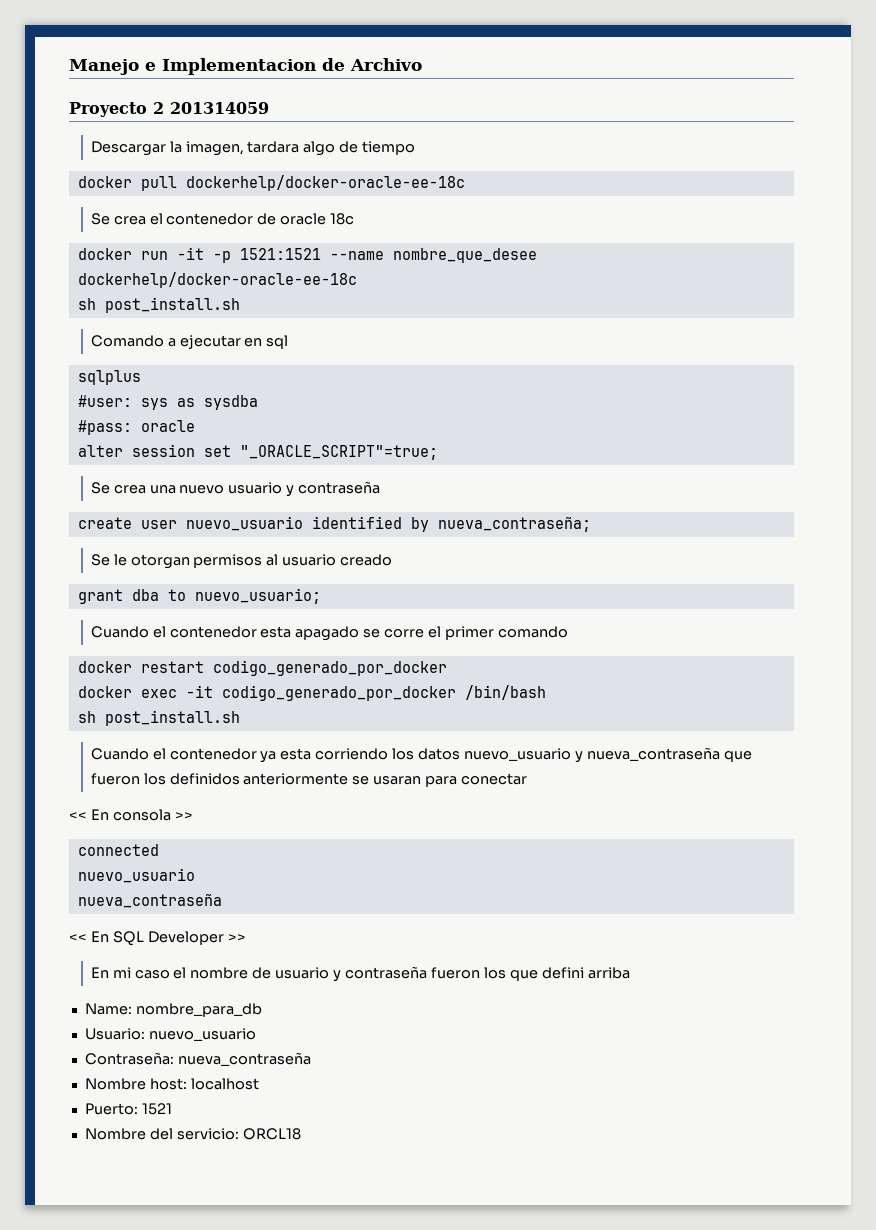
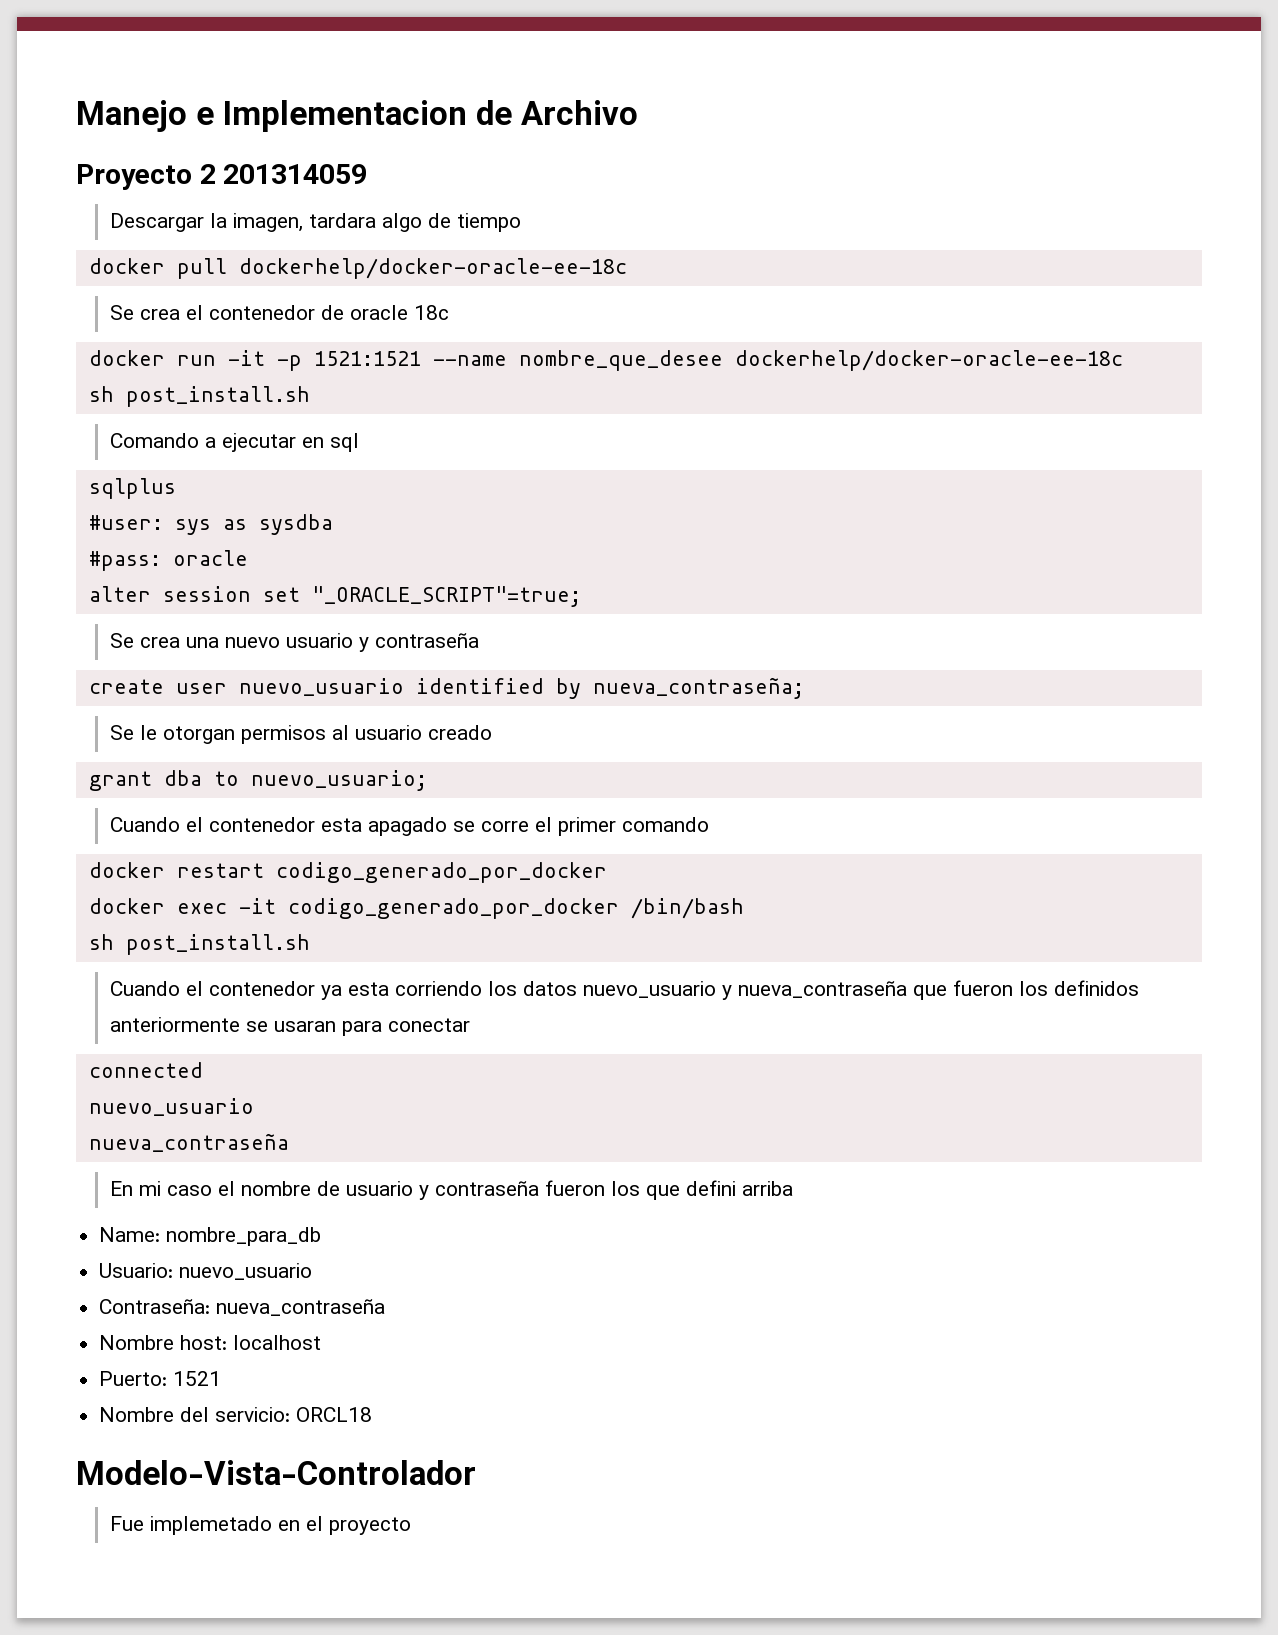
[69,809,193,821] // << En consola >> -> (470, 1025) none
[69,931,246,946] // << En SQL Developer >> -> (289, 1142) none
(301, 1134) none -> [76,1460,476,1485] [109,1516,411,1535] // Modelo-Vista-Controlador // Fue implemetado en el proyecto

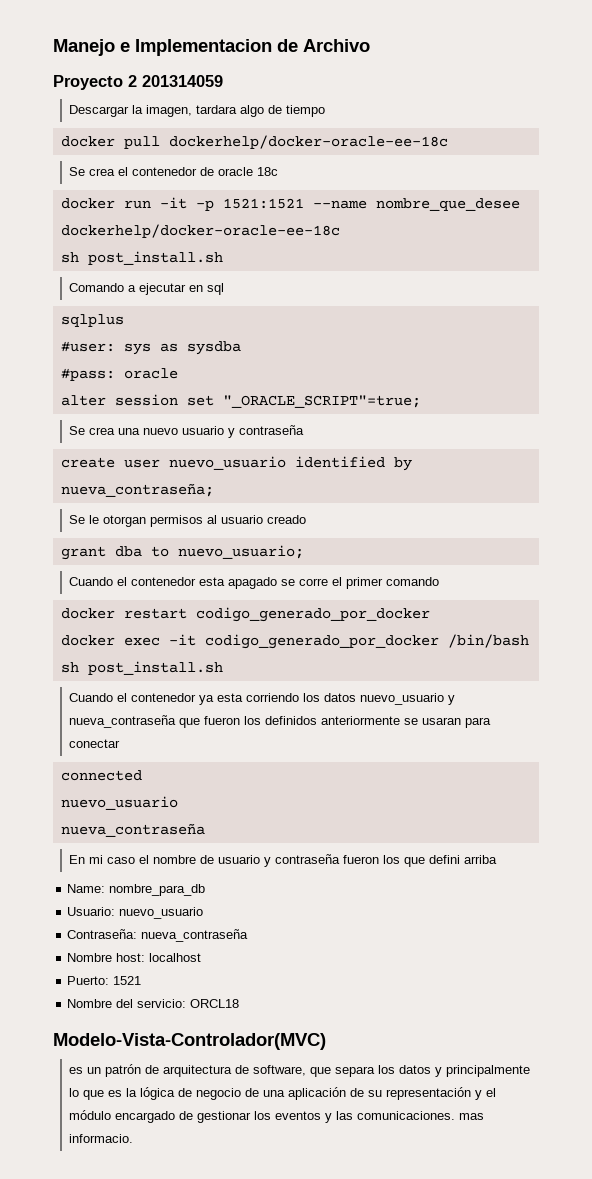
[76,1460,476,1485] [109,1516,411,1535] Modelo-Vista-Controlador // Fue implemetado en el proyecto -> [53,1033,326,1050] [68,1064,530,1077] [68,1087,496,1100] [68,1110,484,1123] [68,1134,133,1143] Modelo-Vista-Controlador(MVC) // es un patrón de arquitectura de software, que separa los datos y principalmente lo que es la lógica de negocio de una aplicación de su representación y el módulo encargado de gestionar los eventos y las comunicaciones. mas informacio.

